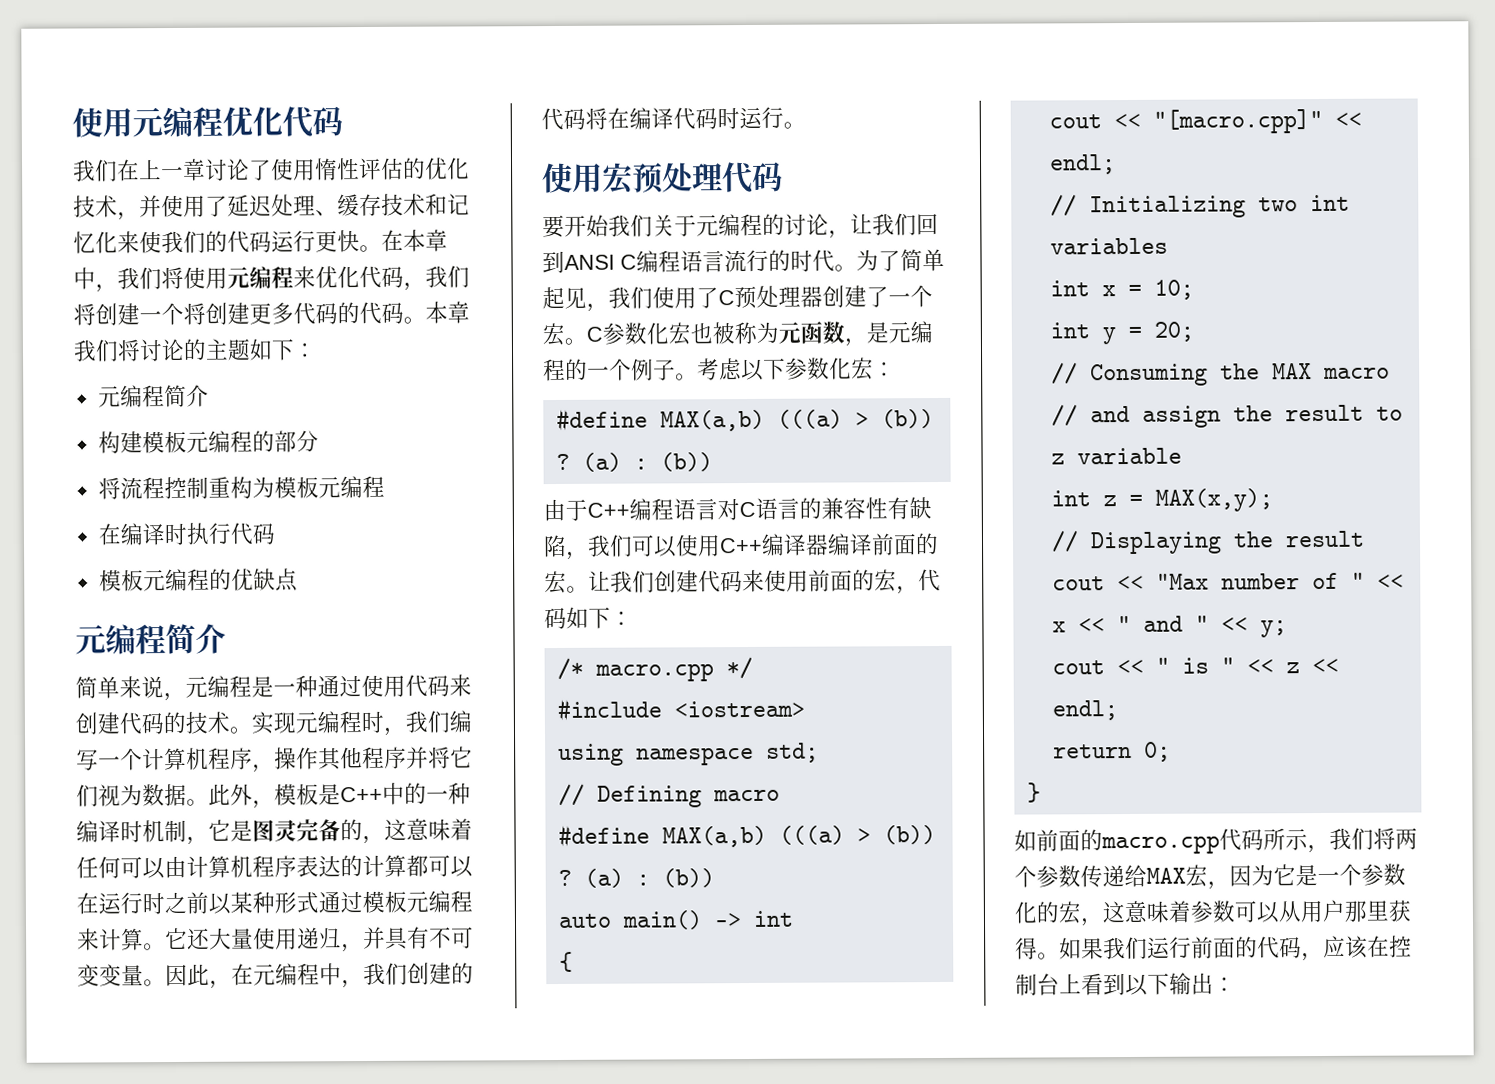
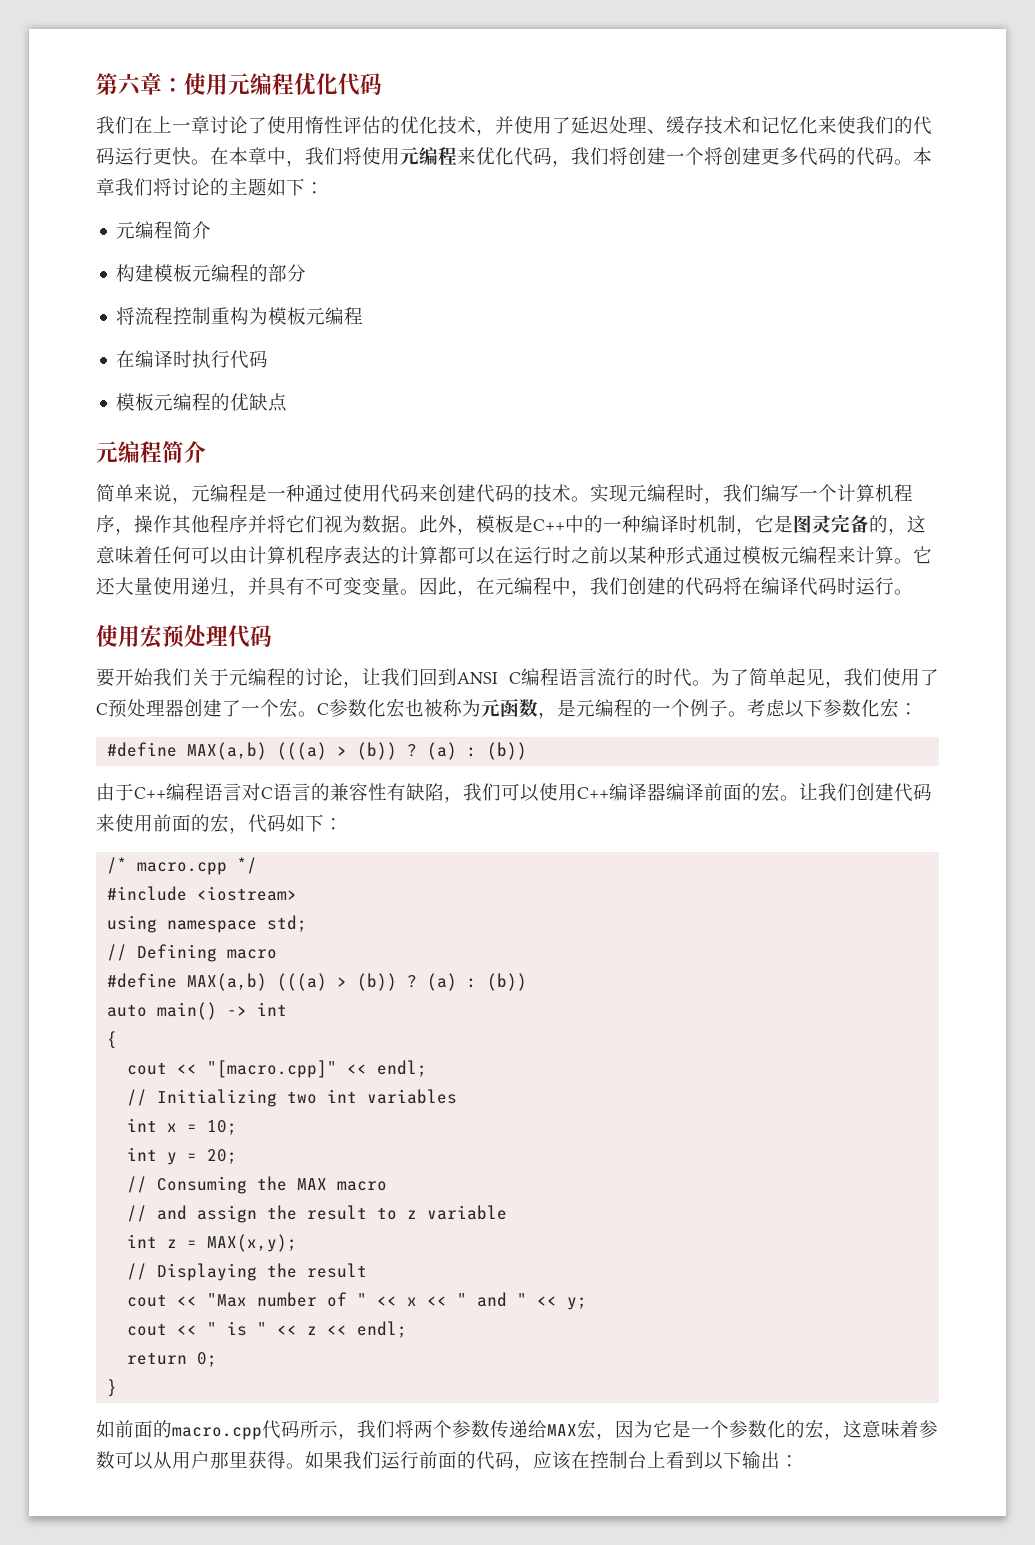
(72, 122) none -> [96,73,184,96] 第六章：

